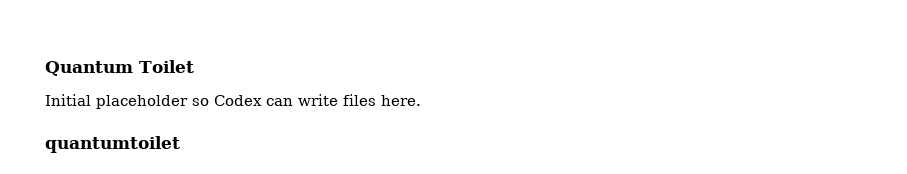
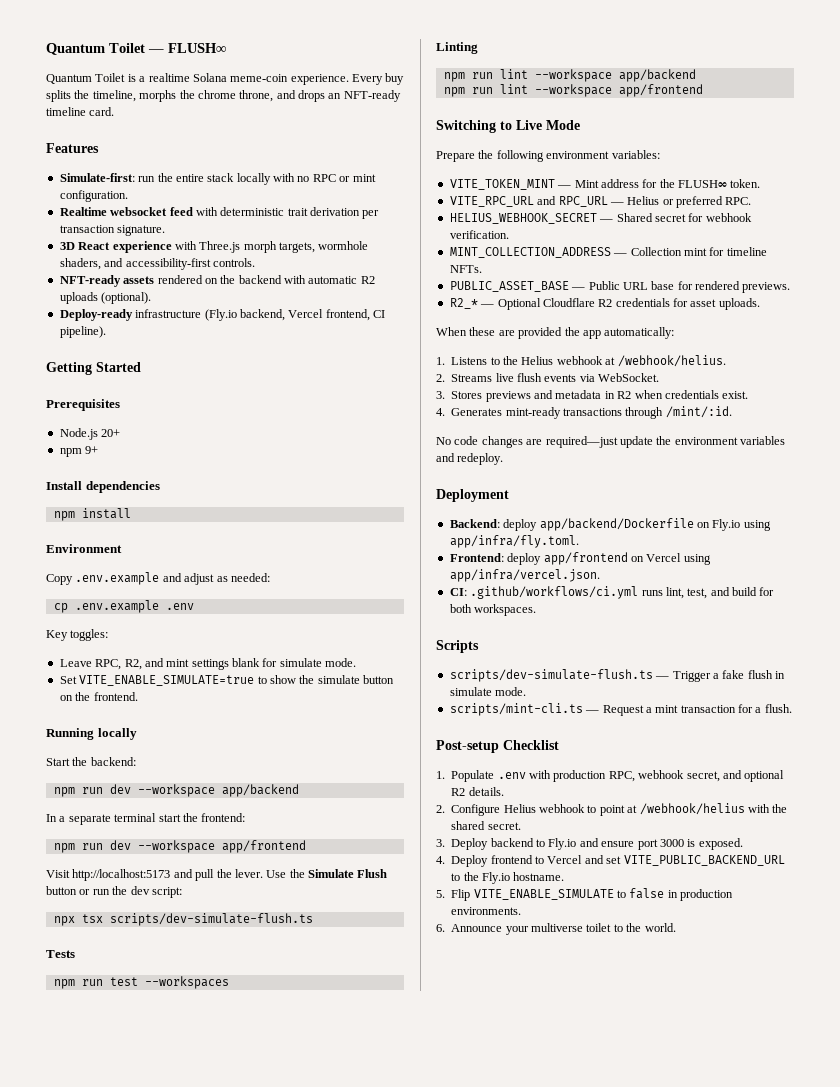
[45,60,194,76] [45,94,421,109] [45,136,180,153] Quantum Toilet // Initial placeholder so Codex can write files here. // quantumtoilet -> [46,43,226,55] [46,73,405,85] [46,90,401,102] [46,107,115,116] [46,143,99,153] [59,173,376,185] [59,190,128,202] [59,207,380,219] [59,225,166,236] [59,241,369,253] [59,258,255,270] [59,275,375,287] [59,292,152,304] [59,309,385,321] [59,326,106,338] [46,362,141,375] [46,399,120,411] [59,428,121,440] [59,446,99,457] [46,481,160,493] [53,508,131,521] [46,544,122,553] [46,572,270,585] [53,600,194,613] [46,629,109,641] [59,658,357,670] [59,675,394,686] [59,692,138,701] [46,728,137,740] [46,757,136,766] [53,784,299,797] [46,813,246,825] [53,840,306,853] [46,869,388,881] [46,886,182,898] [53,913,313,926] [46,950,75,958] [53,976,229,989] [436,42,478,54] [443,69,696,82] [443,84,703,97] [436,120,580,133] [436,150,660,162] [449,179,761,190] [449,196,752,208] [449,213,752,224] [449,230,509,239] [449,247,767,258] [449,265,482,273] [449,281,791,293] [449,298,760,310] [436,327,675,339] [436,355,726,367] [436,373,660,382] [436,390,749,402] [436,406,732,419] [436,436,785,448] [436,453,504,465] [436,489,509,502] [449,518,771,531] [449,535,579,548] [449,552,711,565] [449,569,600,582] [449,586,775,599] [449,604,537,616] [436,640,479,653] [449,669,785,682] [449,687,527,696] [449,703,792,716] [436,740,559,753] [436,770,785,782] [451,787,504,796] [436,803,788,816] [451,821,521,830] [436,838,743,850] [436,855,785,867] [451,872,565,884] [436,888,734,901] [451,907,522,915] [436,923,676,935] Quantum Toilet — FLUSH∞ // Quantum Toilet is a realtime Solana meme-coin experience. Every buy splits the timeline, morphs the chrome throne, and drops an NFT-ready timeline card. // Features // Simulate-first: run the entire stack locally with no RPC or mint configuration. // Realtime websocket feed with deterministic trait derivation per transaction signature. // 3D React experience with Three.js morph targets, wormhole shaders, and accessibility-first controls. // NFT-ready assets rendered on the backend with automatic R2 uploads (optional). // Deploy-ready infrastructure (Fly.io backend, Vercel frontend, CI pipeline). // Getting Started // Prerequisites // Node.js 20+ // npm 9+ // Install dependencies // npm install // Environment // Copy .env.example and adjust as needed: // cp .env.example .env // Key toggles: // Leave RPC, R2, and mint settings blank for simulate mode. // Set VITE_ENABLE_SIMULATE=true to show the simulate button on the frontend. // Running locally // Start the backend: // npm run dev --workspace app/backend // In a separate terminal start the frontend: // npm run dev --workspace app/frontend // Visit http://localhost:5173 and pull the lever. Use the Simulate Flush button or run the dev script: // npx tsx scripts/dev-simulate-flush.ts // Tests // npm run test --workspaces // Linting // npm run lint --workspace app/backend // npm run lint --workspace app/frontend // Switching to Live Mode // Prepare the following environment variables: // VITE_TOKEN_MINT — Mint address for the FLUSH∞ token. // VITE_RPC_URL and RPC_URL — Helius or preferred RPC. // HELIUS_WEBHOOK_SECRET — Shared secret for webhook verification. // MINT_COLLECTION_ADDRESS — Collection mint for timeline NFTs. // PUBLIC_ASSET_BASE — Public URL base for rendered previews. // R2_* — Optional Cloudflare R2 credentials for asset uploads. // When these are provided the app automatically: // 1. Listens to the Helius webhook at /webhook/helius. // 2. Streams live flush events via WebSocket. // 3. Stores previews and metadata in R2 when credentials exist. // 4. Generates mint-ready transactions through /mint/:id. // No code changes are required—just update the environment variables and redeploy. // Deployment // Backend: deploy app/backend/Dockerfile on Fly.io using app/infra/fly.toml. // Frontend: deploy app/frontend on Vercel using app/infra/vercel.json. // CI: .github/workflows/ci.yml runs lint, test, and build for both workspaces. // Scripts // scripts/dev-simulate-flush.ts — Trigger a fake flush in simulate mode. // scripts/mint-cli.ts — Request a mint transaction for a flush. // Post-setup Checklist // 1. Populate .env with production RPC, webhook secret, and optional R2 details. // 2. Configure Helius webhook to point at /webhook/helius with the shared secret. // 3. Deploy backend to Fly.io and ensure port 3000 is exposed. // 4. Deploy frontend to Vercel and set VITE_PUBLIC_BACKEND_URL to the Fly.io hostname. // 5. Flip VITE_ENABLE_SIMULATE to false in production environments. // 6. Announce your multiverse toilet to the world.

